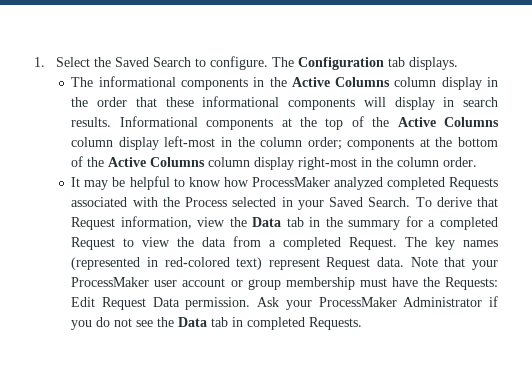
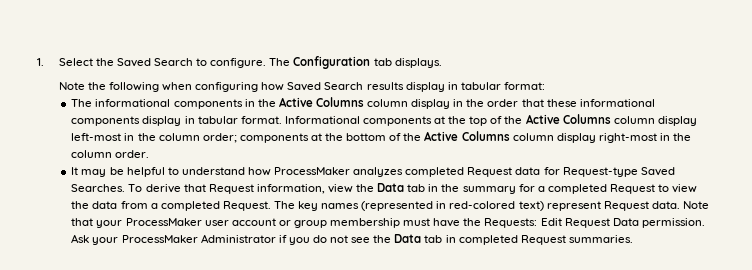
(458, 63) none -> [58,82,545,92] // Note the following when configuring how Saved Search results display in tabular format:
[363,97,498,110] [71,117,112,127] will display in search results. -> [142,116,282,126] display in tabular format.
[188,177,221,187] know -> [181,167,245,175] understand
[333,177,498,190] [71,197,411,210] analyzed completed Requests associated with the Process selected in your Saved Search. -> [353,167,675,177] [71,184,126,192] analyzes completed Request data for Request-type Saved Searches.
[309,317,363,330] Requests. -> [520,235,633,245] Request summaries.

